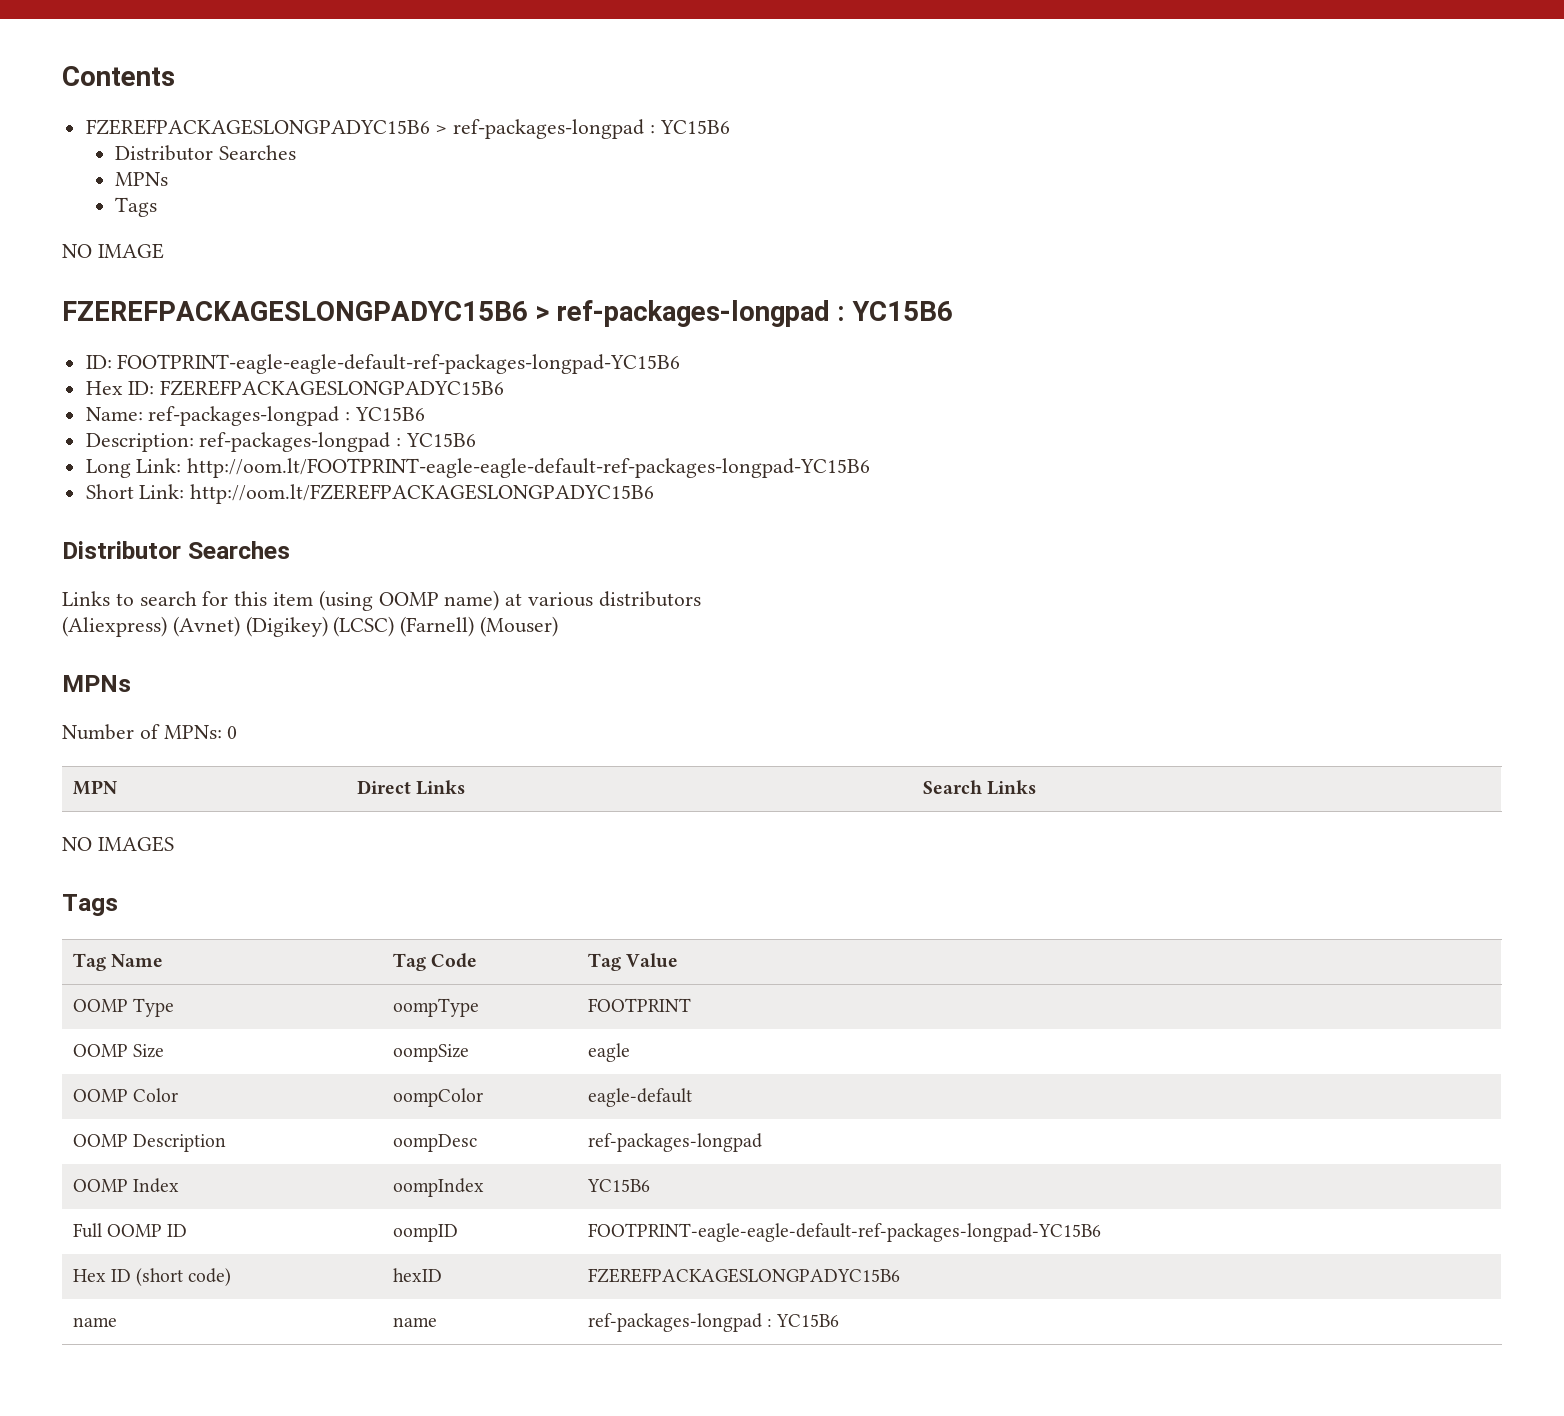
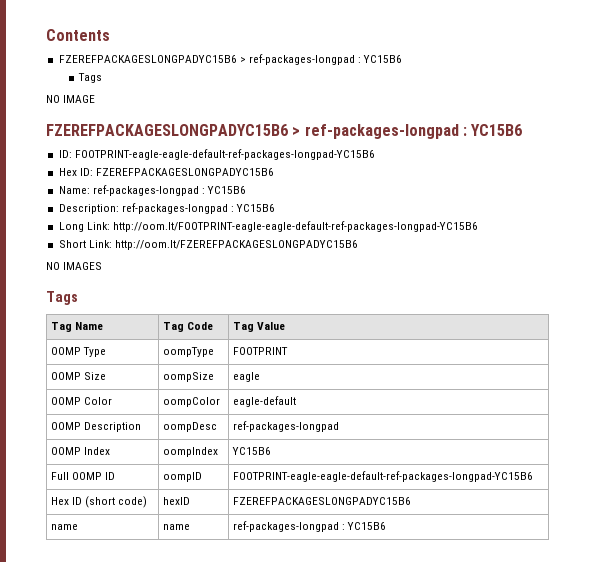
[115,145,297,161] [115,172,169,186] // Distributor Searches // MPNs -> (403, 59) none
[62,541,290,559] [62,590,701,611] [62,616,559,637] [62,675,131,692] [62,724,238,740] [72,780,118,795] [356,780,465,795] [922,780,1036,795] // Distributor Searches // Links to search for this item (using OOMP name) at various distributors // (Aliexpress) (Avnet) (Digikey) (LCSC) (Farnell) (Mouser) // MPNs // Number of MPNs: 0 // MPN | Direct Links | Search Links -> (358, 245) none

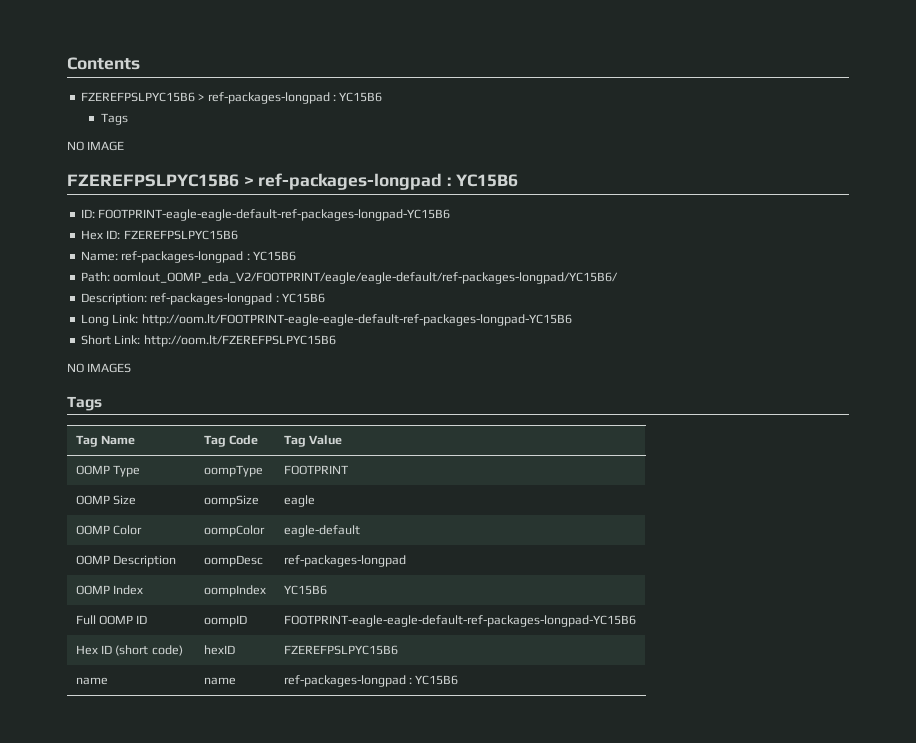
[58,55,237,63] FZEREFPACKAGESLONGPADYC15B6 -> [80,92,195,102] FZEREFPSLPYC15B6
[46,124,288,136] FZEREFPACKAGESLONGPADYC15B6 -> [67,174,239,187] FZEREFPSLPYC15B6
[95,168,274,176] FZEREFPACKAGESLONGPADYC15B6 -> [123,230,238,240] FZEREFPSLPYC15B6
(246, 190) none -> [80,272,619,284] // Path: oomlout_OOMP_eda_V2/FOOTPRINT/eagle/eagle-default/ref-packages-longpad/YC15B6/
[114,240,358,250] http://oom.lt/FZEREFPACKAGESLONGPADYC15B6 -> [143,335,336,347] http://oom.lt/FZEREFPSLPYC15B6
[232,497,411,505] FZEREFPACKAGESLONGPADYC15B6 -> [283,645,398,655] FZEREFPSLPYC15B6

